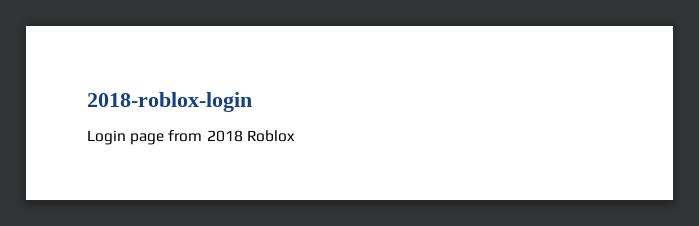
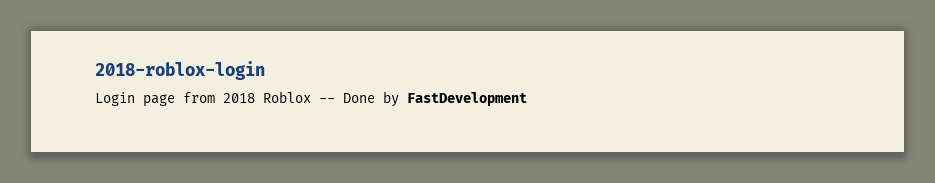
(295, 136) none -> [319,91,527,107] -- Done by FastDevelopment

